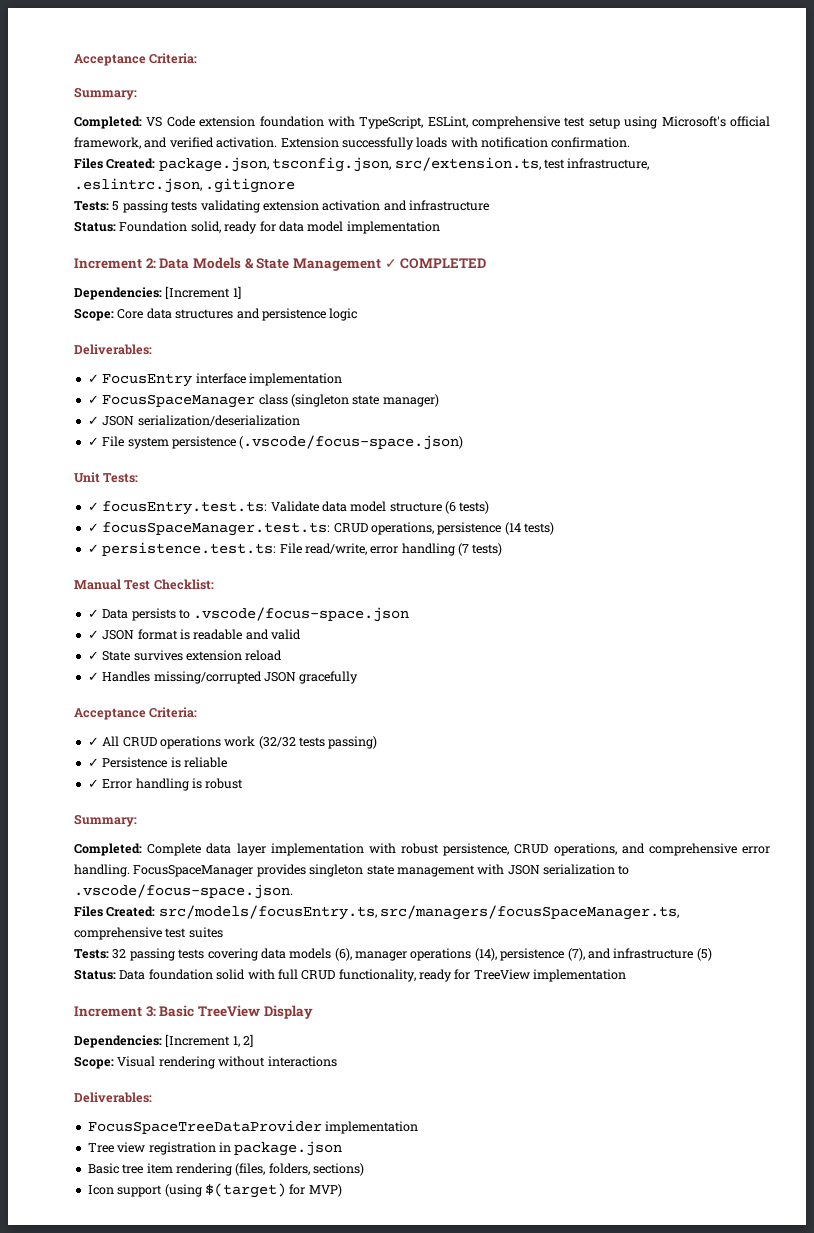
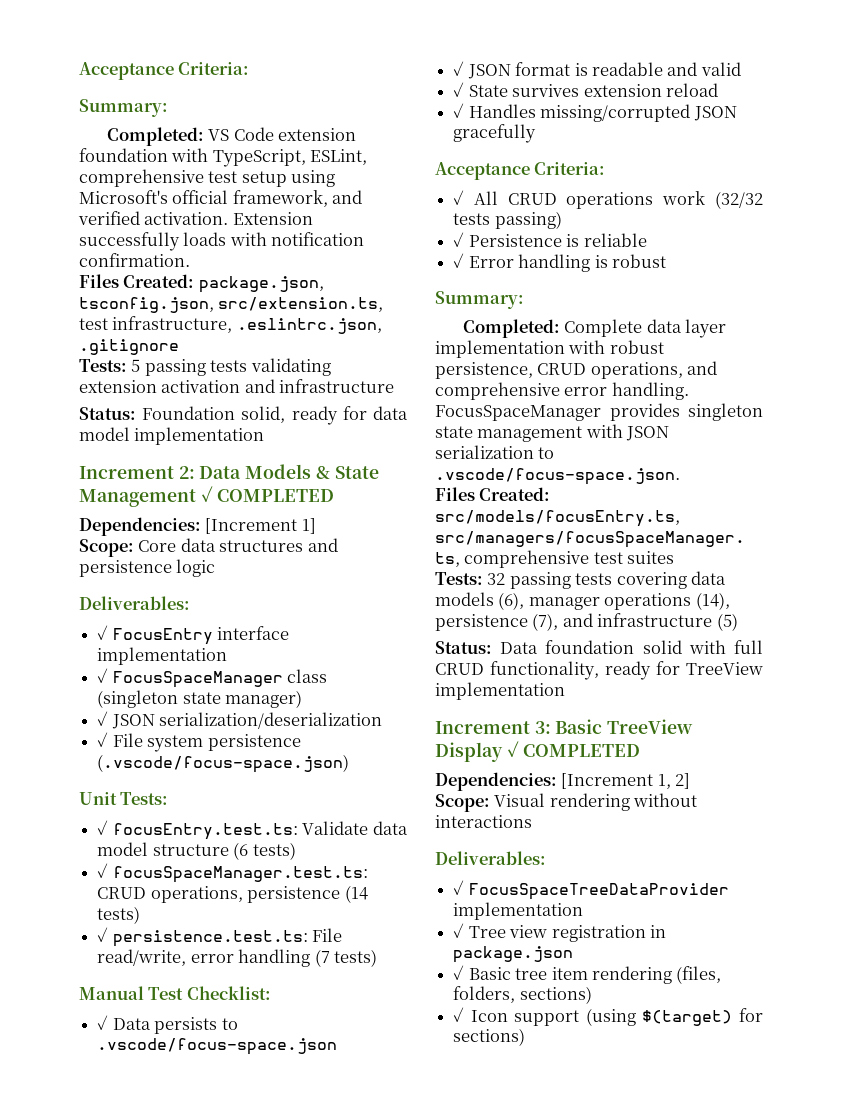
(313, 1012) none -> [506,741,641,757] ✓ COMPLETED
(152, 1097) none -> [453,880,465,895] ✓
(419, 1127) none -> [453,923,465,938] ✓
(343, 1148) none -> [453,965,465,980] ✓
(364, 1169) none -> [453,1007,465,1022] ✓
[308,1184,342,1197] MVP) -> [453,1028,526,1046] sections)

